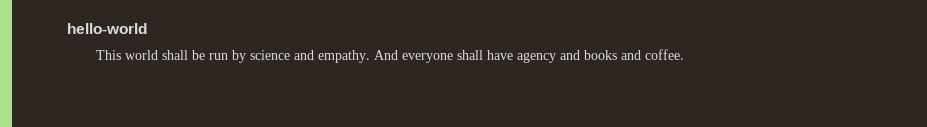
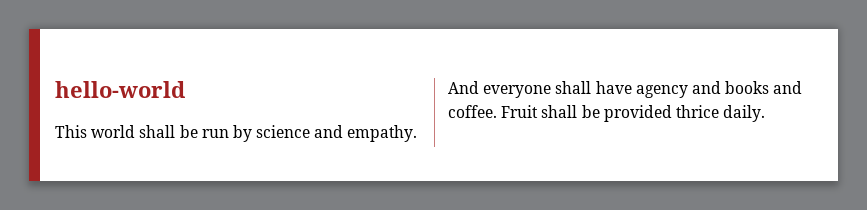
(685, 54) none -> [501,105,766,122] Fruit shall be provided thrice daily.

